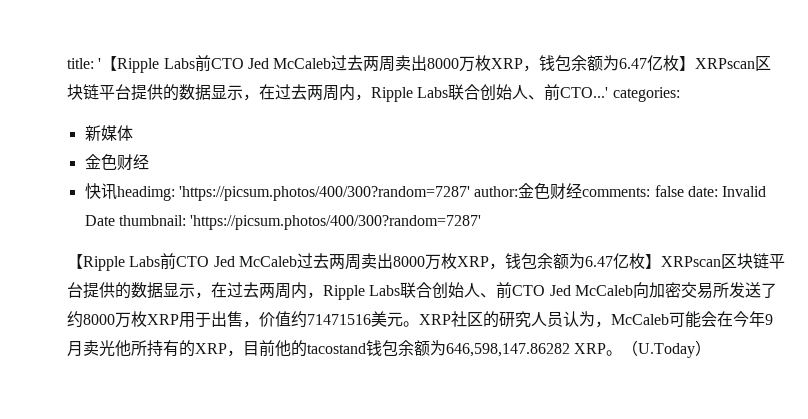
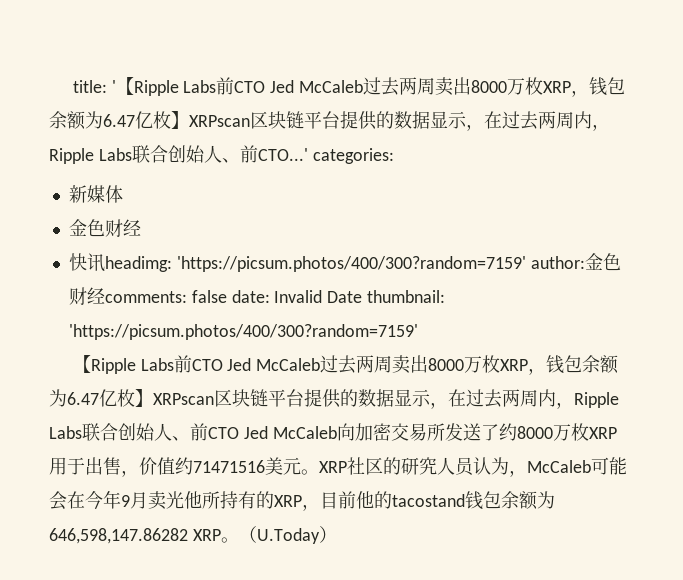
[178,186,470,201] 'https://picsum.photos/400/300?random=7287' -> [176,256,526,272] 'https://picsum.photos/400/300?random=7159'
[190,215,482,230] 'https://picsum.photos/400/300?random=7287' -> [68,324,418,340] 'https://picsum.photos/400/300?random=7159'

